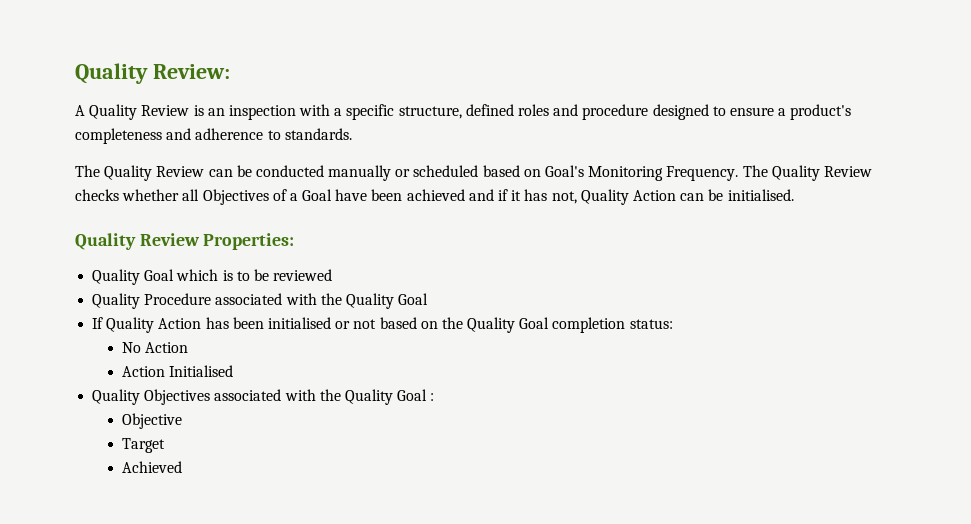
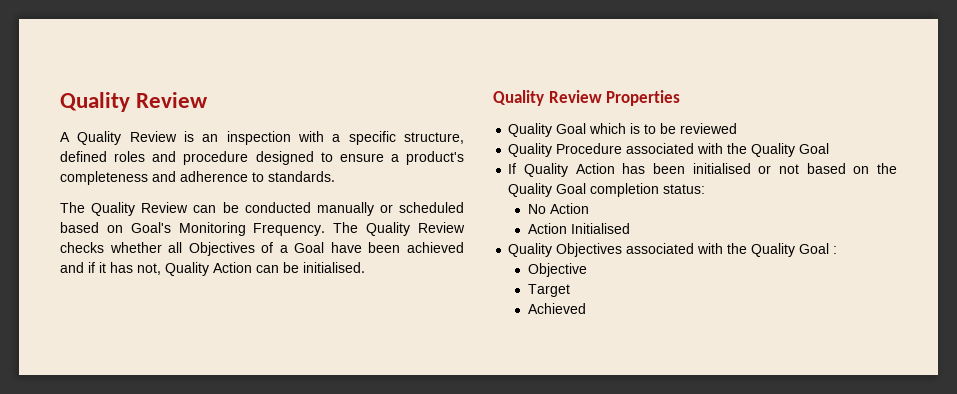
[75,63,230,84] Quality Review: -> [60,92,209,112] Quality Review
[203,233,295,250] Properties: -> [606,90,681,106] Properties

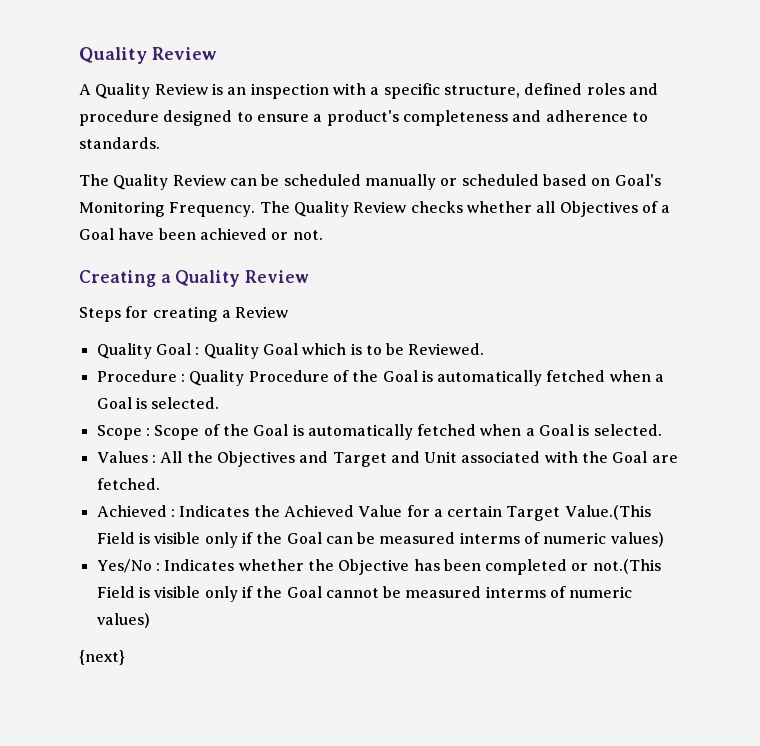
[244,202,311,213] conducted -> [283,174,361,186] scheduled
[60,262,365,276] [493,90,681,106] and if it has not, Quality Action can be initialised. // Quality Review Properties // -> [271,230,323,240] [79,270,310,287] [79,306,289,322] [96,343,200,359] or not. // Creating a Quality Review // Steps for creating a Review // Quality Goal :
[680,123,738,134] [508,143,830,157] [508,163,898,177] [508,183,706,197] [527,203,589,214] [527,223,630,234] [508,243,838,257] [527,263,587,277] [527,284,570,297] [527,303,586,314] reviewed // Quality Procedure associated with the Quality Goal // If Quality Action has been initialised or not based on the Quality Goal completion status: // No Action // Action Initialised // Quality Objectives associated with the Quality Goal : // Objective // Target // Achieved -> [408,343,485,355] [96,370,665,386] [96,397,220,409] [96,424,662,440] [96,451,678,467] [96,478,160,490] [96,505,651,521] [96,532,664,548] [96,559,661,575] [96,586,633,602] [96,613,150,628] [79,650,125,665] Reviewed. // Procedure : Quality Procedure of the Goal is automatically fetched when a Goal is selected. // Scope : Scope of the Goal is automatically fetched when a Goal is selected. // Values : All the Objectives and Target and Unit associated with the Goal are fetched. // Achieved : Indicates the Achieved Value for a certain Target Value.(This Field is visible only if the Goal can be measured interms of numeric values) // Yes/No : Indicates whether the Objective has been completed or not.(This Field is visible only if the Goal cannot be measured interms of numeric values) // {next}

